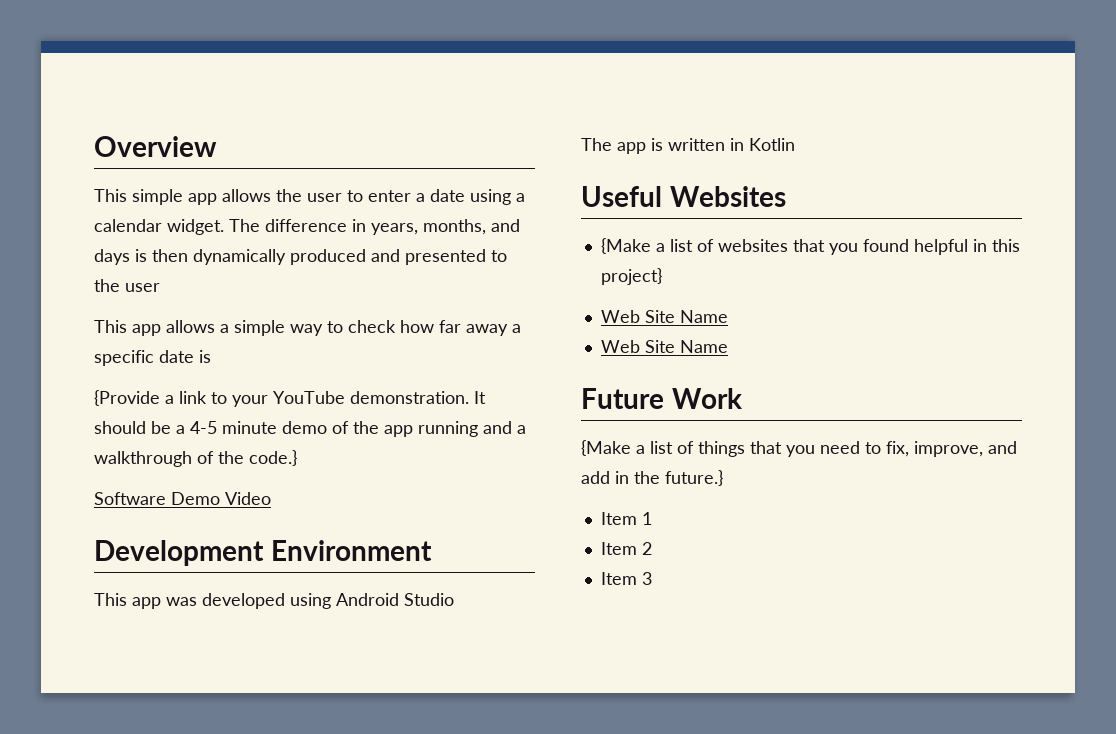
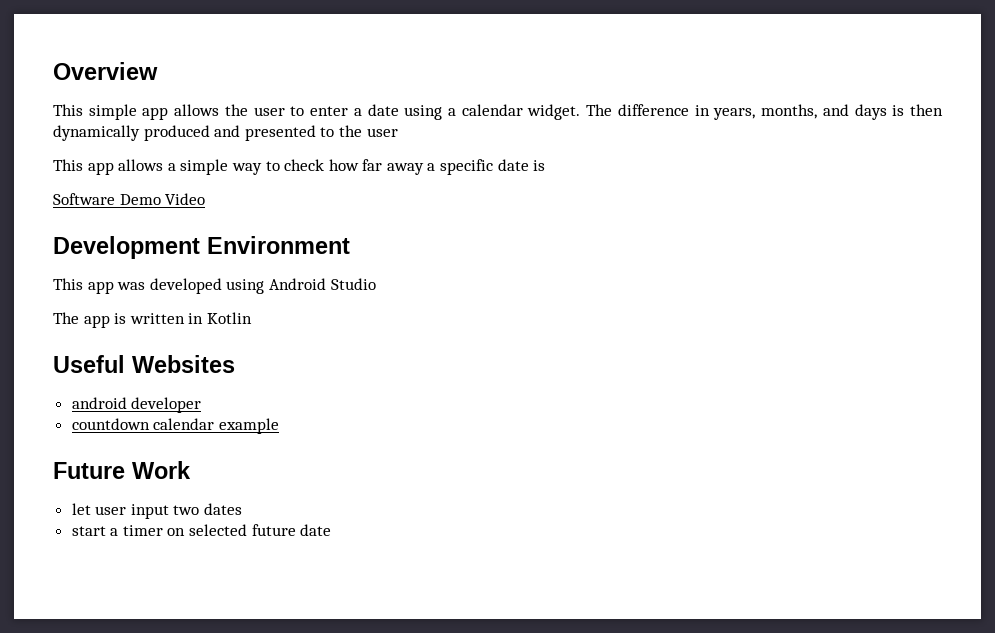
[94,390,486,407] [94,421,526,437] [94,450,297,467] // {Provide a link to your YouTube demonstration. It should be a 4-5 minute demo of the app running and a walkthrough of the code.} -> (546, 165) none
[600,238,1020,255] [600,268,662,285] [600,310,728,323] [600,340,728,353] [581,388,742,409] [581,440,1017,457] [581,470,723,486] [600,512,652,525] [600,542,652,555] [600,572,652,585] {Make a list of websites that you found helpful in this project} // Web Site Name // Web Site Name // Future Work // {Make a list of things that you need to fix, improve, and add in the future.} // Item 1 // Item 2 // Item 3 -> [71,397,202,413] [71,418,279,434] [53,461,191,479] [71,503,243,519] [71,524,332,536] android developer // countdown calendar example // Future Work // let user input two dates // start a timer on selected future date

